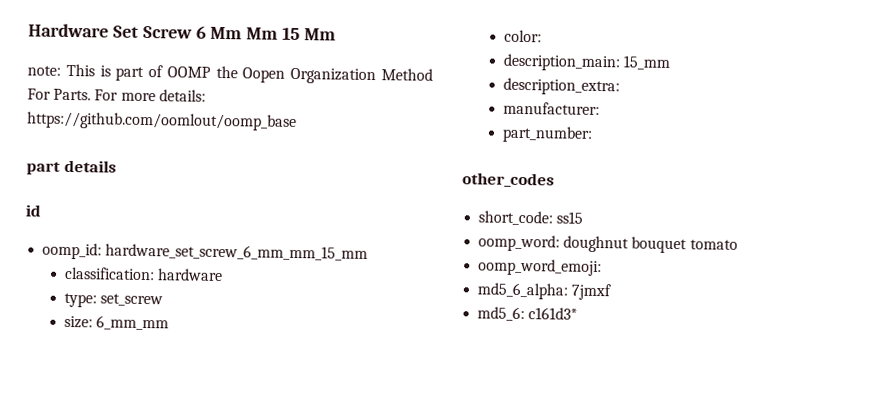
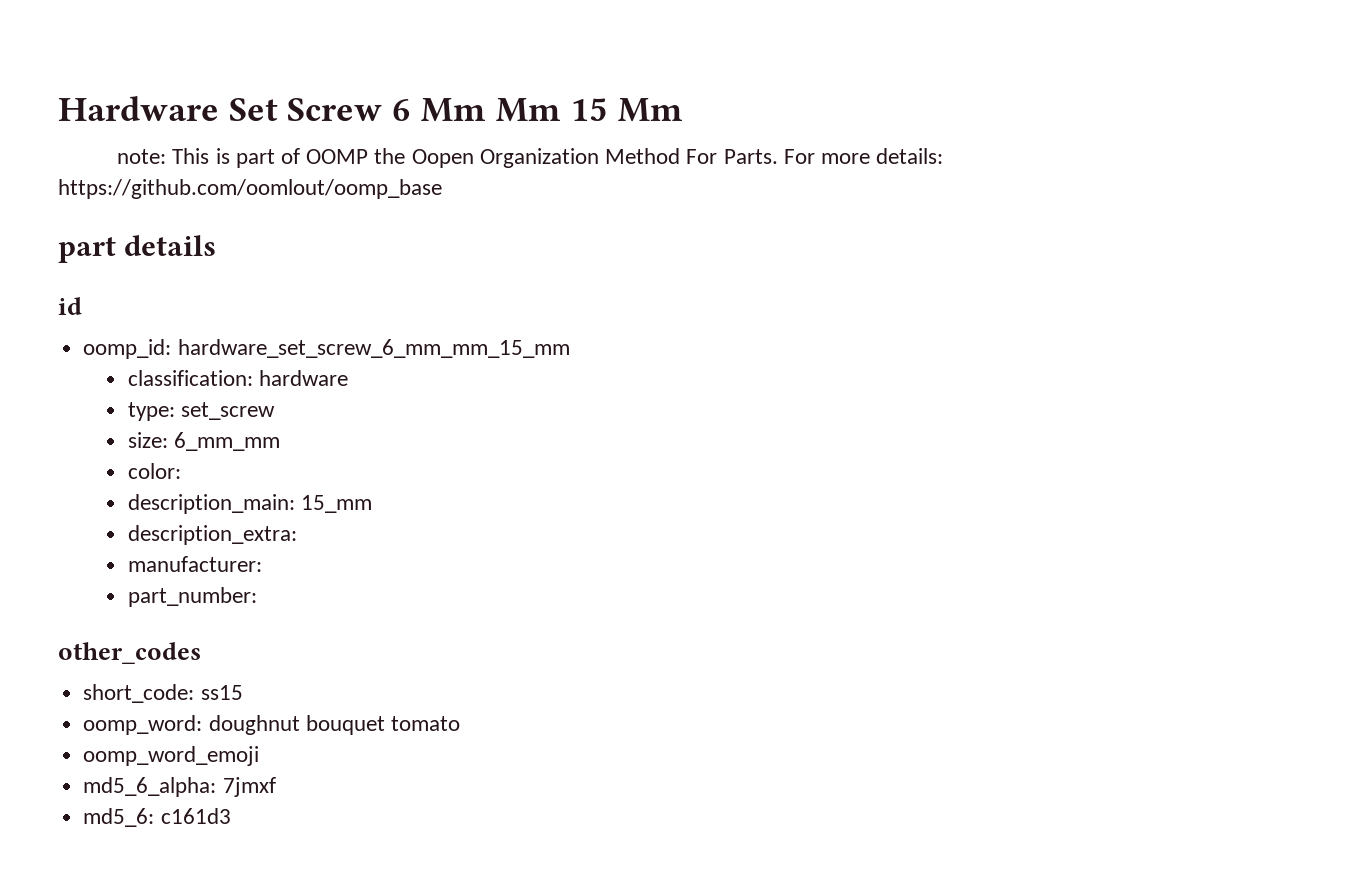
[478,258,603,277] oomp_word_emoji: -> [83,746,260,766] oomp_word_emoji
[528,307,579,320] c161d3* -> [160,808,231,824] c161d3

